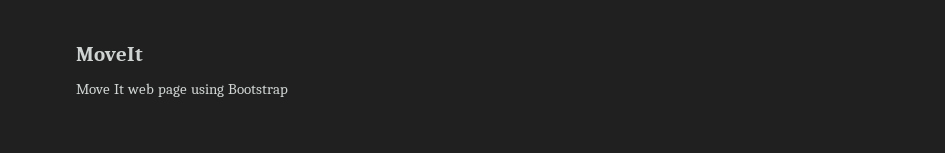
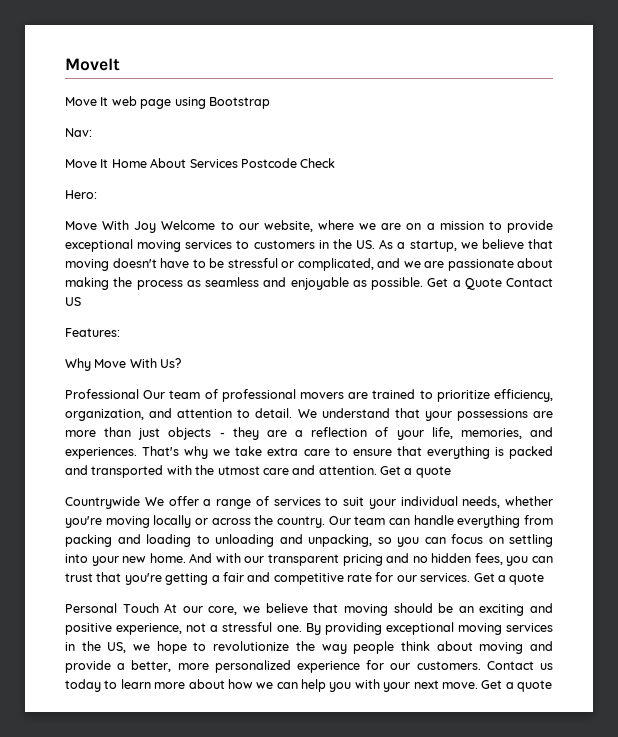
(288, 90) none -> [65,128,92,137] [65,158,336,168] [65,190,97,199] [65,220,554,233] [65,239,553,252] [65,258,553,271] [65,277,553,290] [65,297,81,306] [65,328,120,337] [65,358,182,371] [65,389,553,402] [65,408,553,421] [65,427,553,440] [65,446,553,459] [65,465,451,478] [65,496,553,509] [65,515,554,528] [65,534,553,547] [65,553,553,566] [65,572,545,585] [65,603,554,616] [65,622,553,635] [65,641,553,654] [65,660,553,673] [65,679,552,692] // Nav: // Move It Home About Services Postcode Check // Hero: // Move With Joy Welcome to our website, where we are on a mission to provide exceptional moving services to customers in the US. As a startup, we believe that moving doesn't have to be stressful or complicated, and we are passionate about making the process as seamless and enjoyable as possible. Get a Quote Contact US // Features: // Why Move With Us? // Professional Our team of professional movers are trained to prioritize efficiency, organization, and attention to detail. We understand that your possessions are more than just objects - they are a reflection of your life, memories, and experiences. That's why we take extra care to ensure that everything is packed and transported with the utmost care and attention. Get a quote // Countrywide We offer a range of services to suit your individual needs, whether you're moving locally or across the country. Our team can handle everything from packing and loading to unloading and unpacking, so you can focus on settling into your new home. And with our transparent pricing and no hidden fees, you can trust that you're getting a fair and competitive rate for our services. Get a quote // Personal Touch At our core, we believe that moving should be an exciting and positive experience, not a stressful one. By providing exceptional moving services in the US, we hope to revolutionize the way people think about moving and provide a better, more personalized experience for our customers. Contact us today to learn more about how we can help you with your next move. Get a quote

